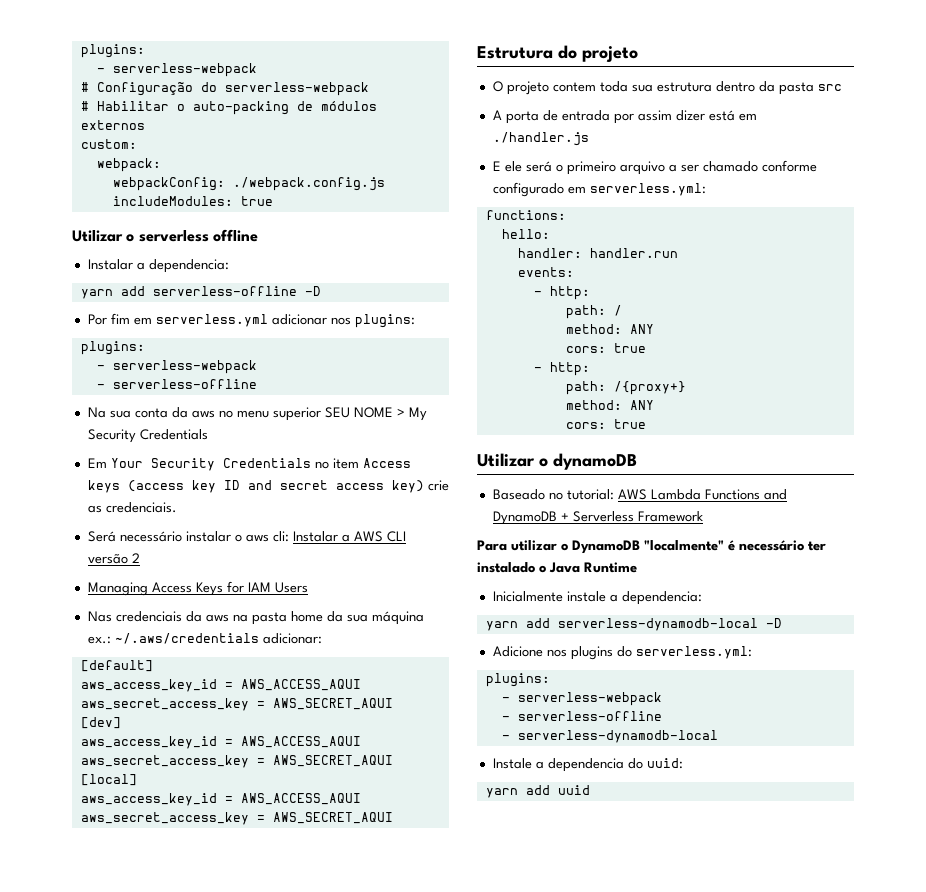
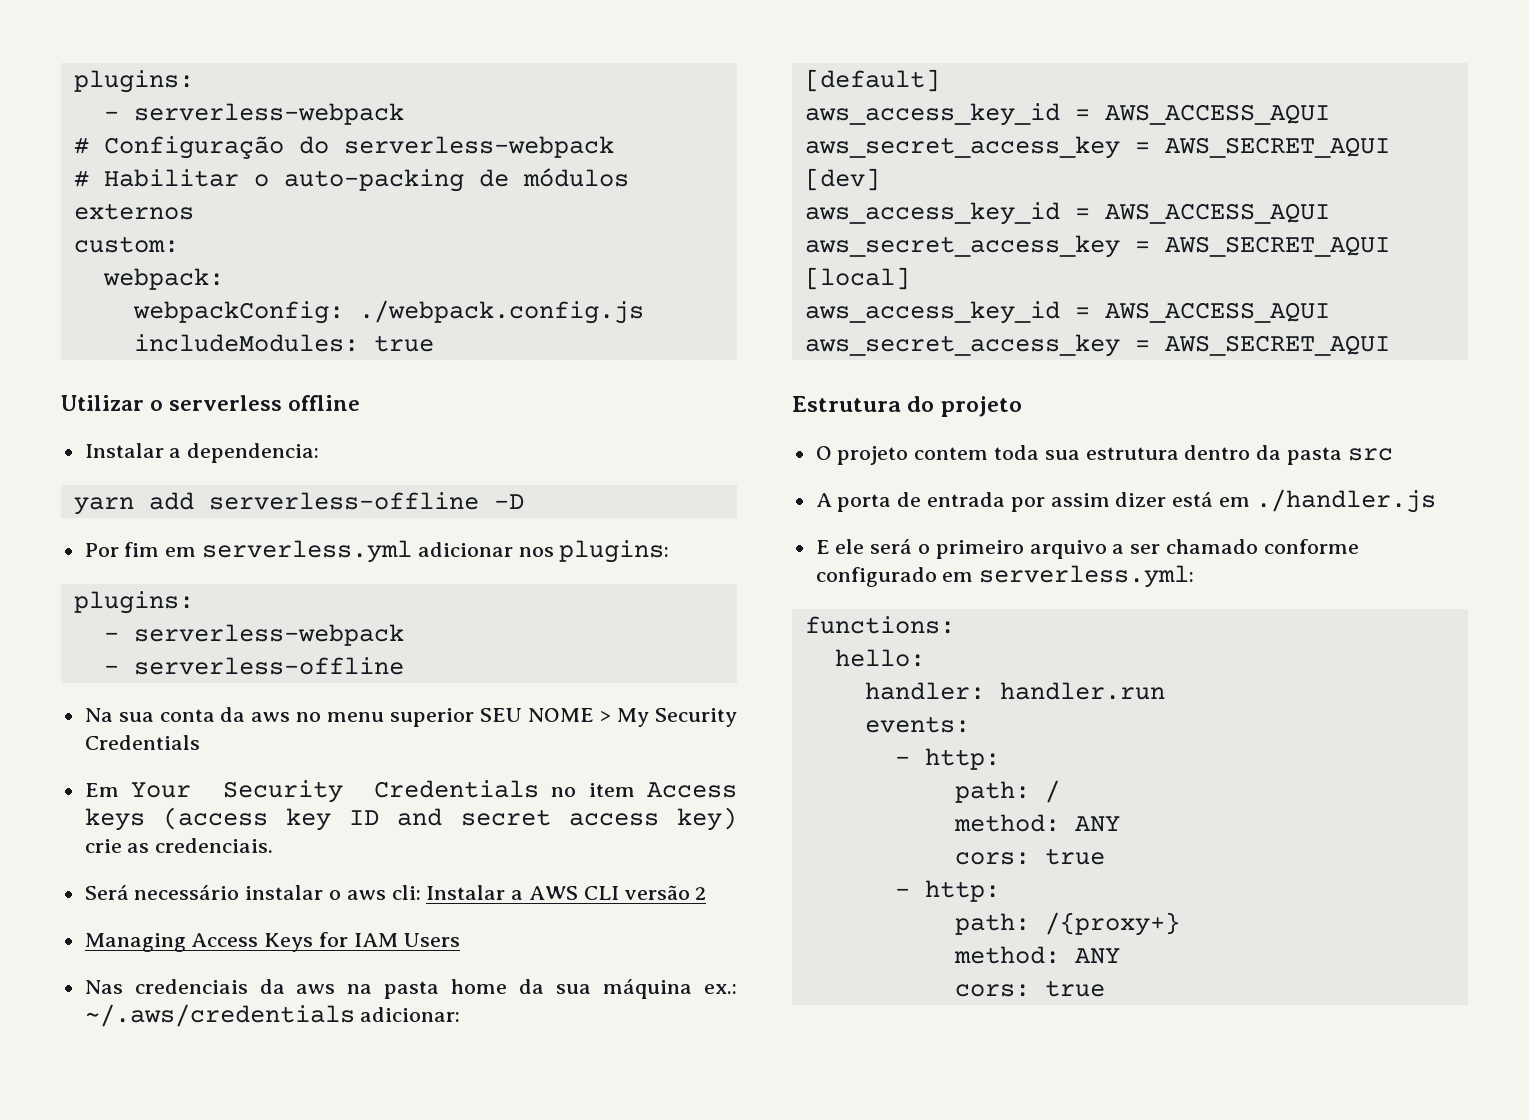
[477,453,637,470] [492,489,787,500] [492,511,703,525] [477,540,826,554] [477,562,637,573] [492,591,702,605] [485,618,782,631] [492,646,752,660] [485,673,550,687] [501,692,662,706] [501,711,662,721] [501,730,718,743] [492,758,683,772] [485,785,590,798] // Utilizar o dynamoDB // Baseado no tutorial: AWS Lambda Functions and DynamoDB + Serverless Framework // Para utilizar o DynamoDB "localmente" é necessário ter instalado o Java Runtime // Inicialmente instale a dependencia: // yarn add serverless-dynamodb-local -D // Adicione nos plugins do serverless.yml: // plugins: // - serverless-webpack // - serverless-offline // - serverless-dynamodb-local // Instale a dependencia do uuid: // yarn add uuid -> (1105, 988) none

